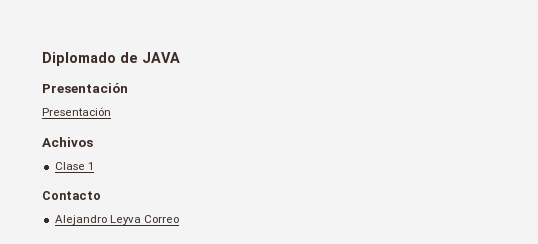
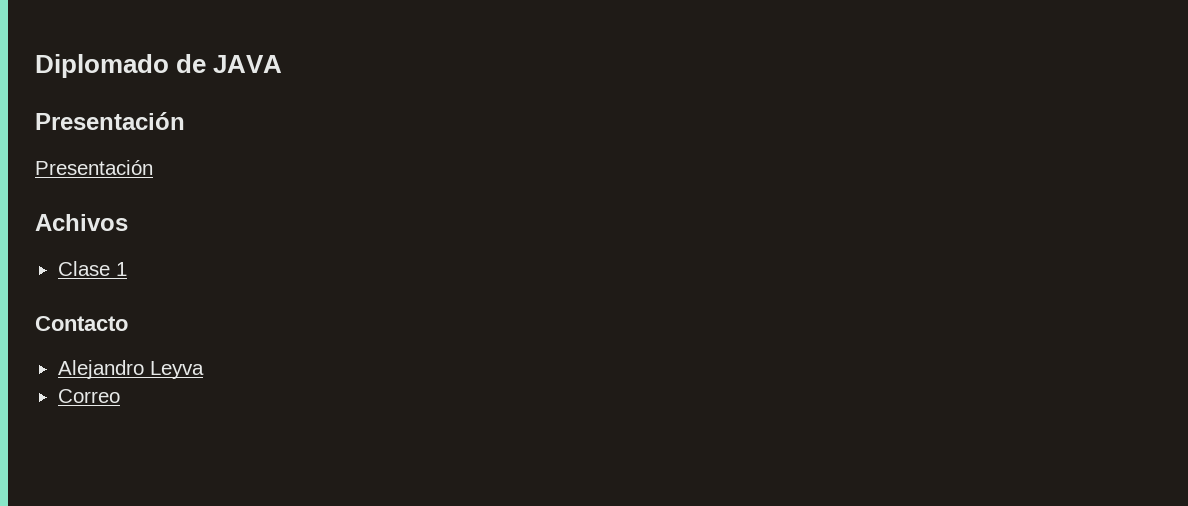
(141, 220) none -> (204, 370) //

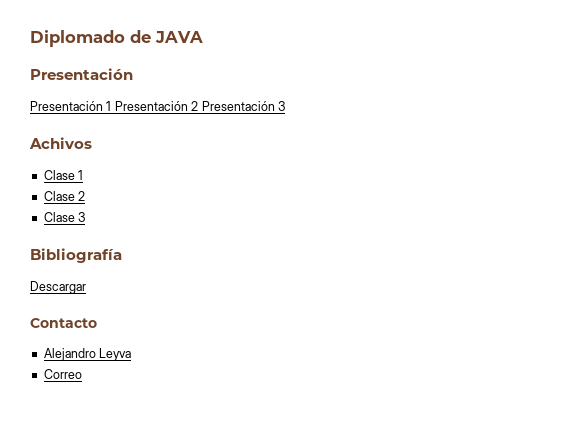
[35,214,128,231] [57,261,127,276] // Achivos // Clase 1 -> [106,101,285,111] [29,137,92,149] [43,170,84,180] [43,191,86,201] [43,212,86,222] [30,248,122,263] [30,281,86,294] 1 Presentación 2 Presentación 3 // Achivos // Clase 1 // Clase 2 // Clase 3 // Bibliografía // Descargar

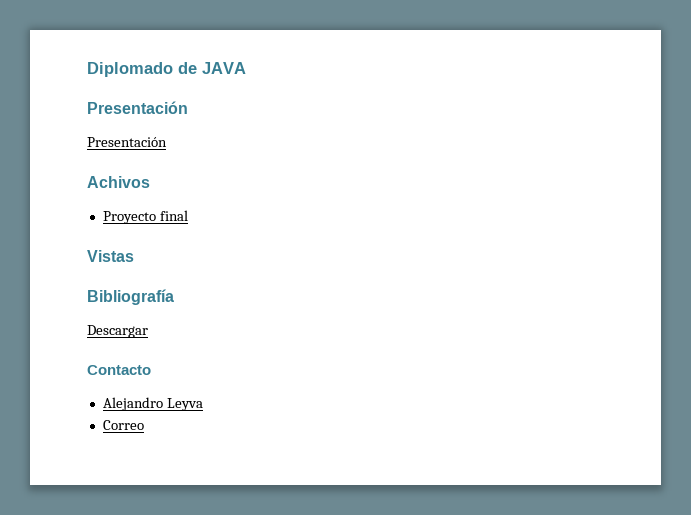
[106,101,285,111] [29,137,92,149] [43,170,84,180] [43,191,86,201] [43,212,86,222] 1 Presentación 2 Presentación 3 // Achivos // Clase 1 // Clase 2 // Clase 3 -> [87,176,150,188] [102,210,188,224] [87,250,134,262] // Achivos // Proyecto final // Vistas

